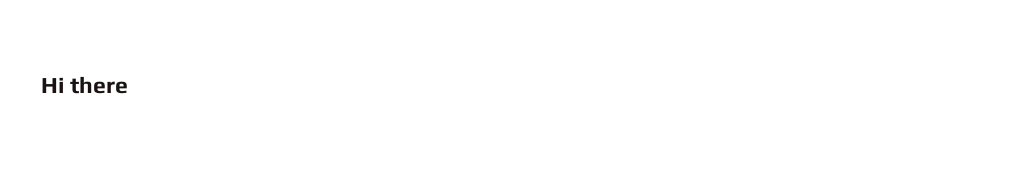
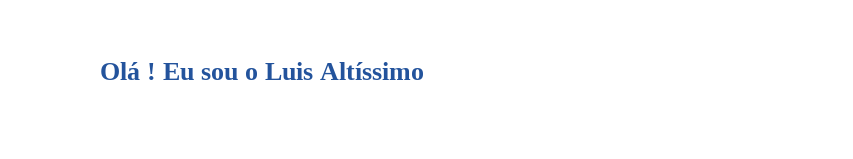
[41,76,129,94] Hi there -> [100,62,425,80] Olá ! Eu sou o Luis Altíssimo

